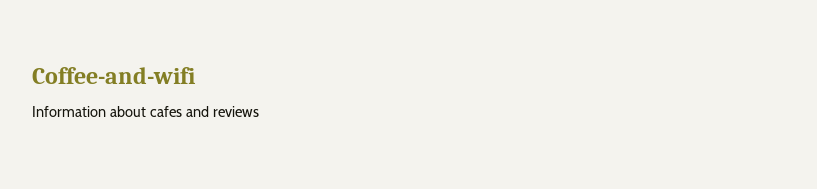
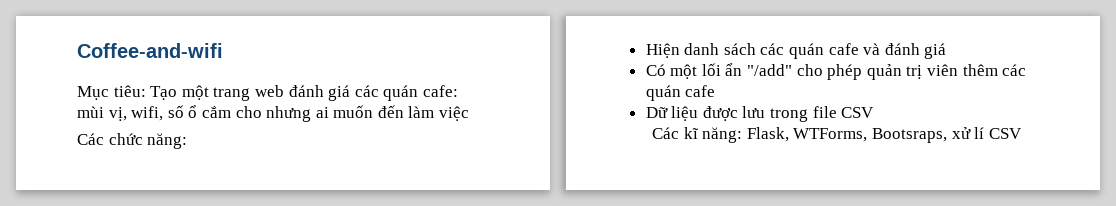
[32,106,259,117] Information about cafes and reviews -> [77,85,458,101] [77,105,470,122] [77,133,188,149] [645,43,947,59] [645,63,1027,80] [645,85,716,101] [645,106,875,122] [652,127,1022,143] Mục tiêu: Tạo một trang web đánh giá các quán cafe: mùi vị, wifi, số ổ cắm cho nhưng ai muốn đến làm việc // Các chức năng: // Hiện danh sách các quán cafe và đánh giá // Có một lối ẩn "/add" cho phép quản trị viên thêm các quán cafe // Dữ liệu được lưu trong file CSV // Các kĩ năng: Flask, WTForms, Bootsraps, xử lí CSV

